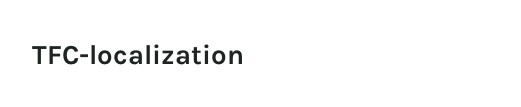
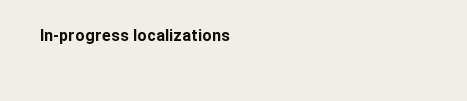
[32,44,244,65] TFC-localization -> [40,29,231,44] In-progress localizations

